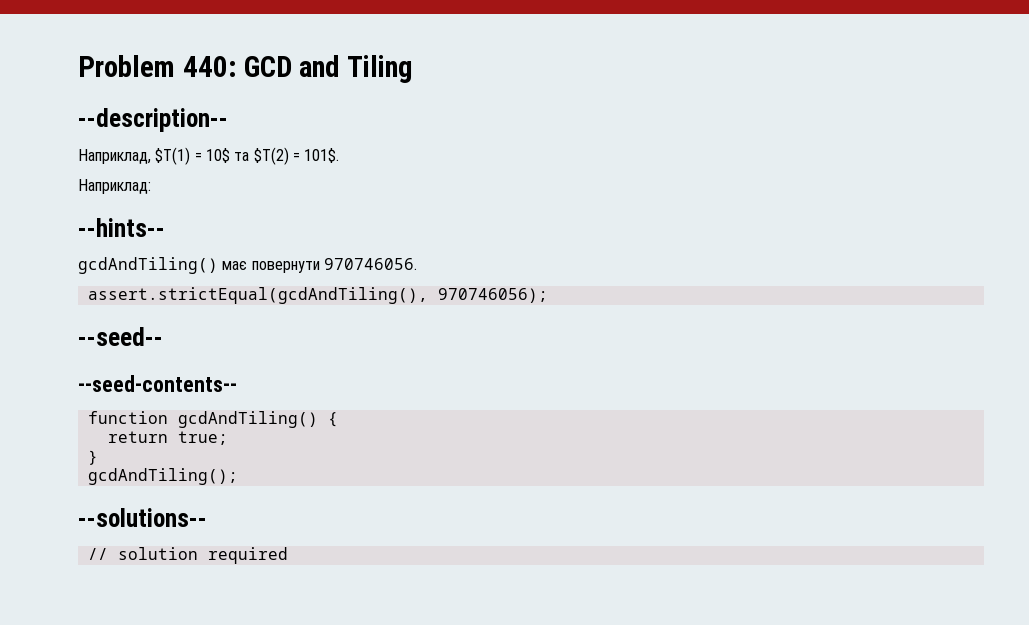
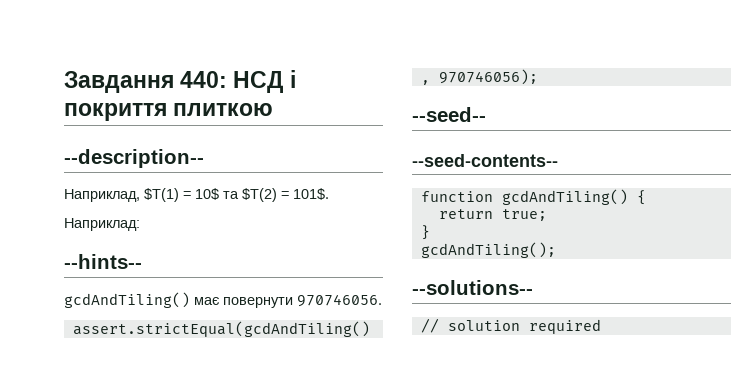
[78,55,413,83] Problem 440: GCD and Tiling -> [64,70,296,93] [64,103,274,121] Завдання 440: НСД і покриття плиткою

